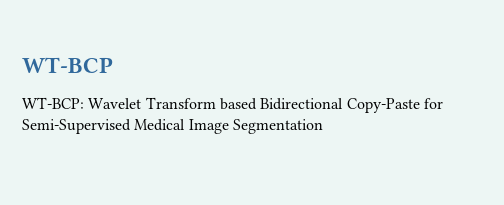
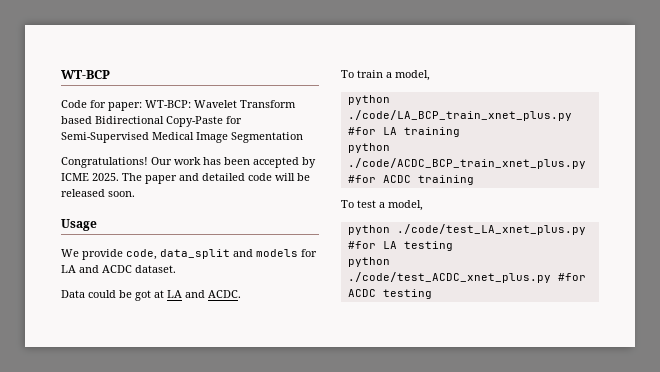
(113, 65) none -> [61,100,142,111] Code for paper:
(323, 126) none -> [61,157,316,168] [61,173,310,184] [61,189,135,197] [61,219,97,231] [61,249,317,260] [61,265,176,273] [61,290,241,301] [341,70,430,81] [347,95,390,105] [347,110,572,121] [347,127,460,137] [347,143,390,153] [347,158,586,169] [347,175,474,185] [341,200,423,211] [347,224,586,235] [347,241,453,251] [347,257,390,267] [347,272,586,283] [347,289,432,299] // Congratulations! Our work has been accepted by ICME 2025. The paper and detailed code will be released soon. // Usage // We provide code, data_split and models for LA and ACDC dataset. // Data could be got at LA and ACDC. // To train a model, // python ./code/LA_BCP_train_xnet_plus.py #for LA training // python ./code/ACDC_BCP_train_xnet_plus.py #for ACDC training // To test a model, // python ./code/test_LA_xnet_plus.py #for LA testing // python ./code/test_ACDC_xnet_plus.py #for ACDC testing

